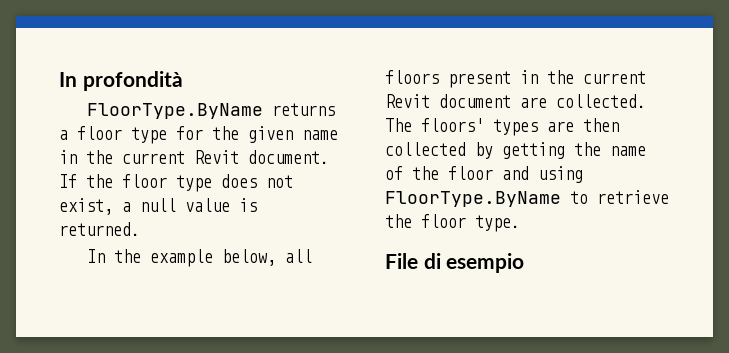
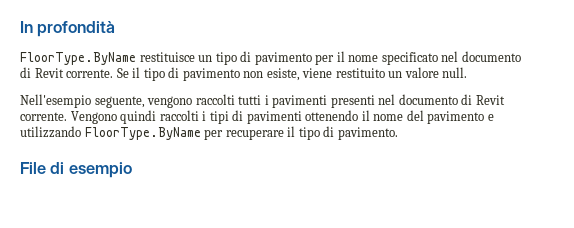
[272,103,336,116] [59,126,338,144] [59,150,329,164] [59,174,293,192] [59,198,257,215] [59,222,140,236] [87,249,313,267] [385,70,646,88] [385,94,646,108] [385,118,619,136] [385,142,646,159] [385,166,583,183] [385,190,669,207] [385,214,520,232] returns a floor type for the given name in the current Revit document. If the floor type does not exist, a null value is returned. // In the example below, all floors present in the current Revit document are collected. The floors' types are then collected by getting the name of the floor and using FloorType.ByName to retrieve the floor type. -> [139,51,521,65] [20,67,468,81] [20,94,505,108] [20,110,494,124] [20,126,398,140] restituisce un tipo di pavimento per il nome specificato nel documento di Revit corrente. Se il tipo di pavimento non esiste, viene restituito un valore null. // Nell'esempio seguente, vengono raccolti tutti i pavimenti presenti nel documento di Revit corrente. Vengono quindi raccolti i tipi di pavimenti ottenendo il nome del pavimento e utilizzando FloorType.ByName per recuperare il tipo di pavimento.

